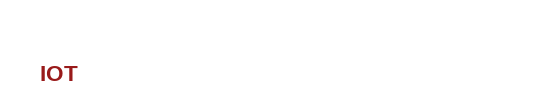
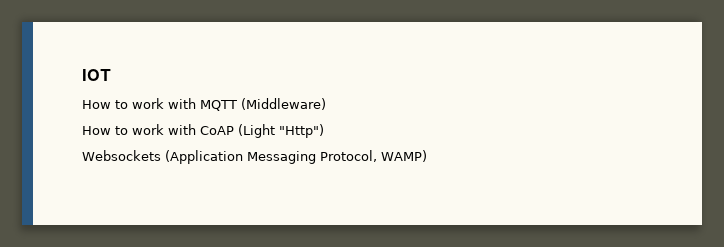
(78, 73) none -> [82,98,326,111] [82,124,324,138] [82,150,427,164] // How to work with MQTT (Middleware) // How to work with CoAP (Light "Http") // Websockets (Application Messaging Protocol, WAMP)

